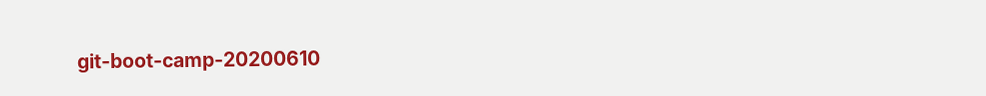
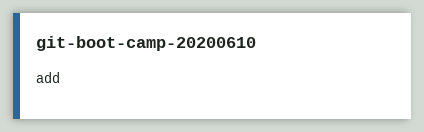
(321, 62) none -> [36,72,60,83] // add

